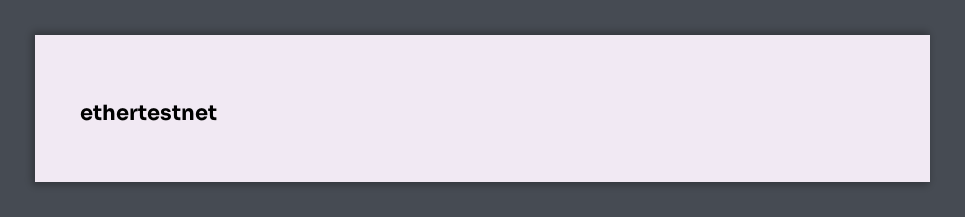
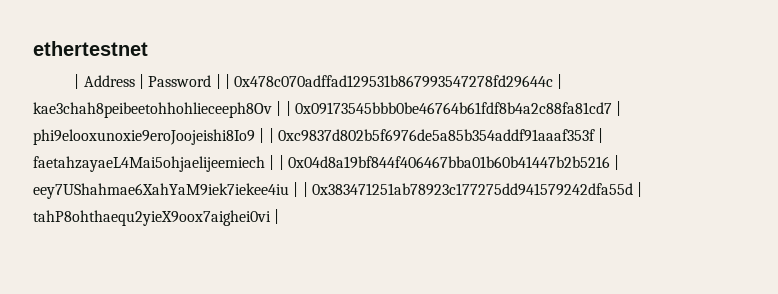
(217, 112) none -> [74,74,563,89] [33,101,622,118] [33,128,604,145] [33,155,620,172] [33,182,643,199] [33,209,280,226] // | Address | Password | | 0x478c070adffad129531b867993547278fd29644c | kae3chah8peibeetohhohlieceeph8Ov | | 0x09173545bbb0be46764b61fdf8b4a2c88fa81cd7 | phi9elooxunoxie9eroJoojeishi8Io9 | | 0xc9837d802b5f6976de5a85b354addf91aaaf353f | faetahzayaeL4Mai5ohjaelijeemiech | | 0x04d8a19bf844f406467bba01b60b41447b2b5216 | eey7UShahmae6XahYaM9iek7iekee4iu | | 0x383471251ab78923c177275dd941579242dfa55d | tahP8ohthaequ2yieX9oox7aighei0vi |

